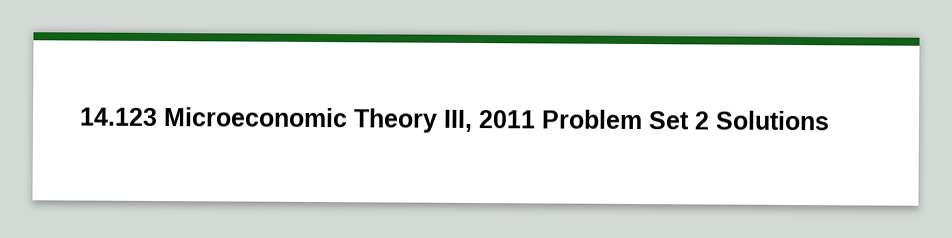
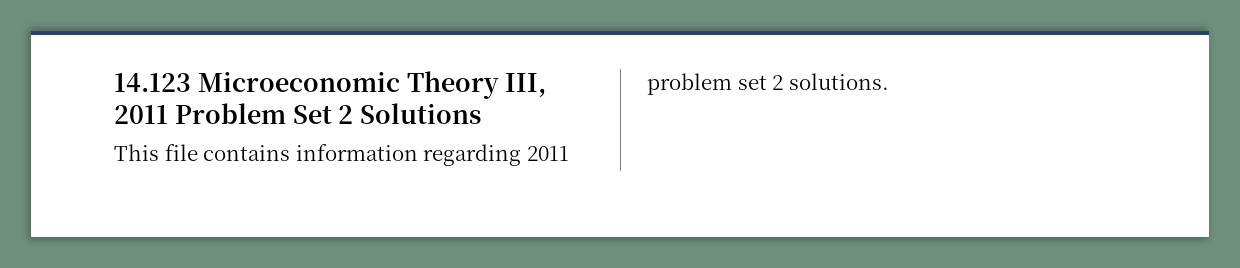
(830, 120) none -> [114,144,569,166] [647,73,889,95] // This file contains information regarding 2011 problem set 2 solutions.

